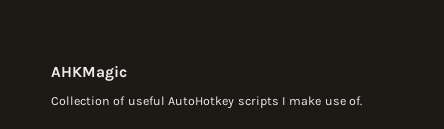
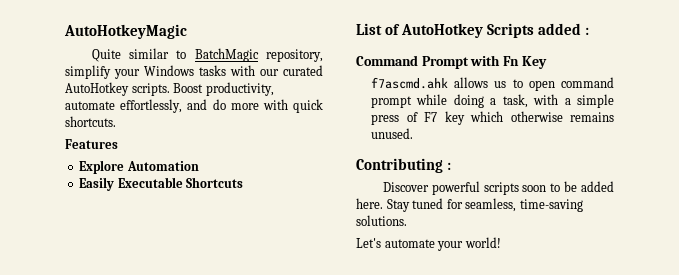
[51,65,127,81] [51,96,362,109] AHKMagic // Collection of useful AutoHotkey scripts I make use of. -> [64,24,187,39] [91,48,323,62] [65,65,323,79] [65,82,274,96] [65,99,323,113] [65,116,116,127] [65,139,118,149] [79,160,199,174] [79,177,244,191] [356,23,589,38] [356,55,547,69] [371,77,614,91] [371,94,614,108] [371,111,614,125] [371,128,414,139] [356,158,451,173] [382,181,614,195] [356,198,583,212] [356,215,407,226] [356,237,501,251] AutoHotkeyMagic // Quite similar to BatchMagic repository, simplify your Windows tasks with our curated AutoHotkey scripts. Boost productivity, automate effortlessly, and do more with quick shortcuts. // Features // Explore Automation // Easily Executable Shortcuts // List of AutoHotkey Scripts added : // Command Prompt with Fn Key // f7ascmd.ahk allows us to open command prompt while doing a task, with a simple press of F7 key which otherwise remains unused. // Contributing : // Discover powerful scripts soon to be added here. Stay tuned for seamless, time-saving solutions. // Let's automate your world!

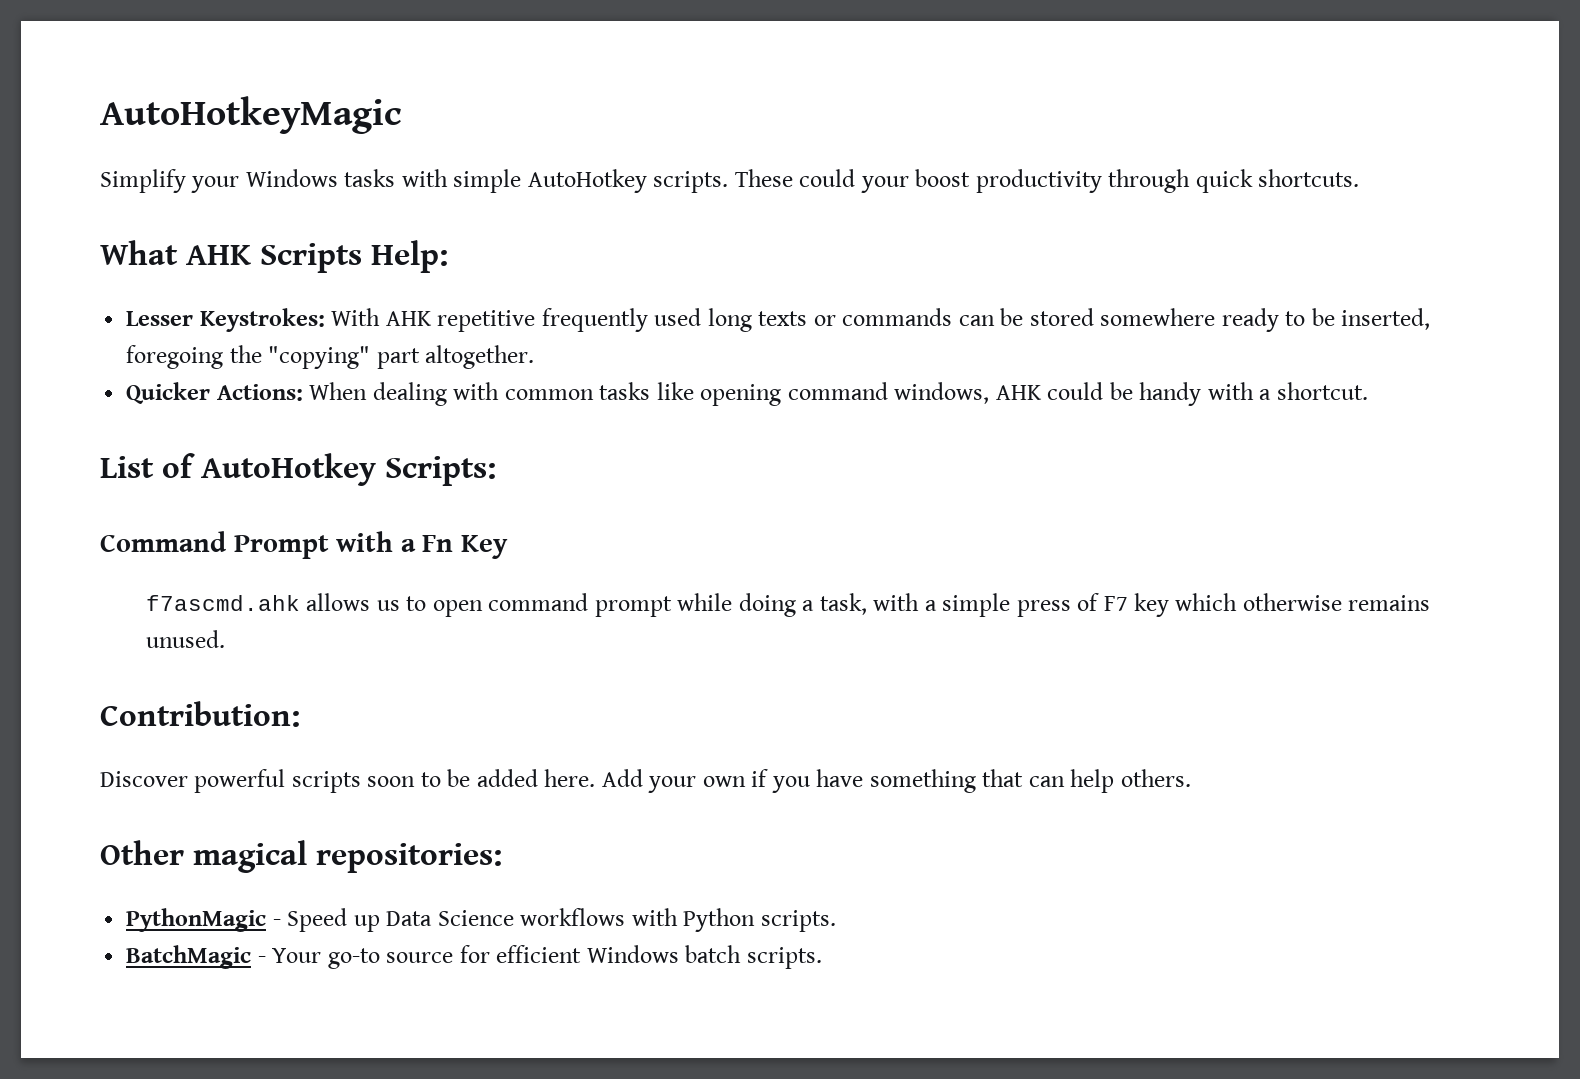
[91,48,323,62] [65,65,323,79] [65,82,274,96] [65,99,323,113] [65,116,116,127] [65,139,118,149] [79,160,199,174] [79,177,244,191] Quite similar to BatchMagic repository, simplify your Windows tasks with our curated AutoHotkey scripts. Boost productivity, automate effortlessly, and do more with quick shortcuts. // Features // Explore Automation // Easily Executable Shortcuts -> [100,169,1360,193] [100,240,448,273] [126,308,1431,332] [126,345,535,369] [126,382,1368,406] Simplify your Windows tasks with simple AutoHotkey scripts. These could your boost productivity through quick shortcuts. // What AHK Scripts Help: // Lesser Keystrokes: With AHK repetitive frequently used long texts or commands can be stored somewhere ready to be inserted, foregoing the "copying" part altogether. // Quicker Actions: When dealing with common tasks like opening command windows, AHK could be handy with a shortcut.
[486,23,589,38] Scripts added : -> [385,456,496,486] Scripts:
(501, 60) none -> [400,539,416,552] a
[356,158,451,173] Contributing : -> [100,701,300,727] Contribution:
[386,198,583,212] [356,215,407,226] [356,237,501,251] Stay tuned for seamless, time-saving solutions. // Let's automate your world! -> [601,769,1191,793] [100,840,502,873] [126,908,836,932] [126,945,822,969] Add your own if you have something that can help others. // Other magical repositories: // PythonMagic - Speed up Data Science workflows with Python scripts. // BatchMagic - Your go-to source for efficient Windows batch scripts.

